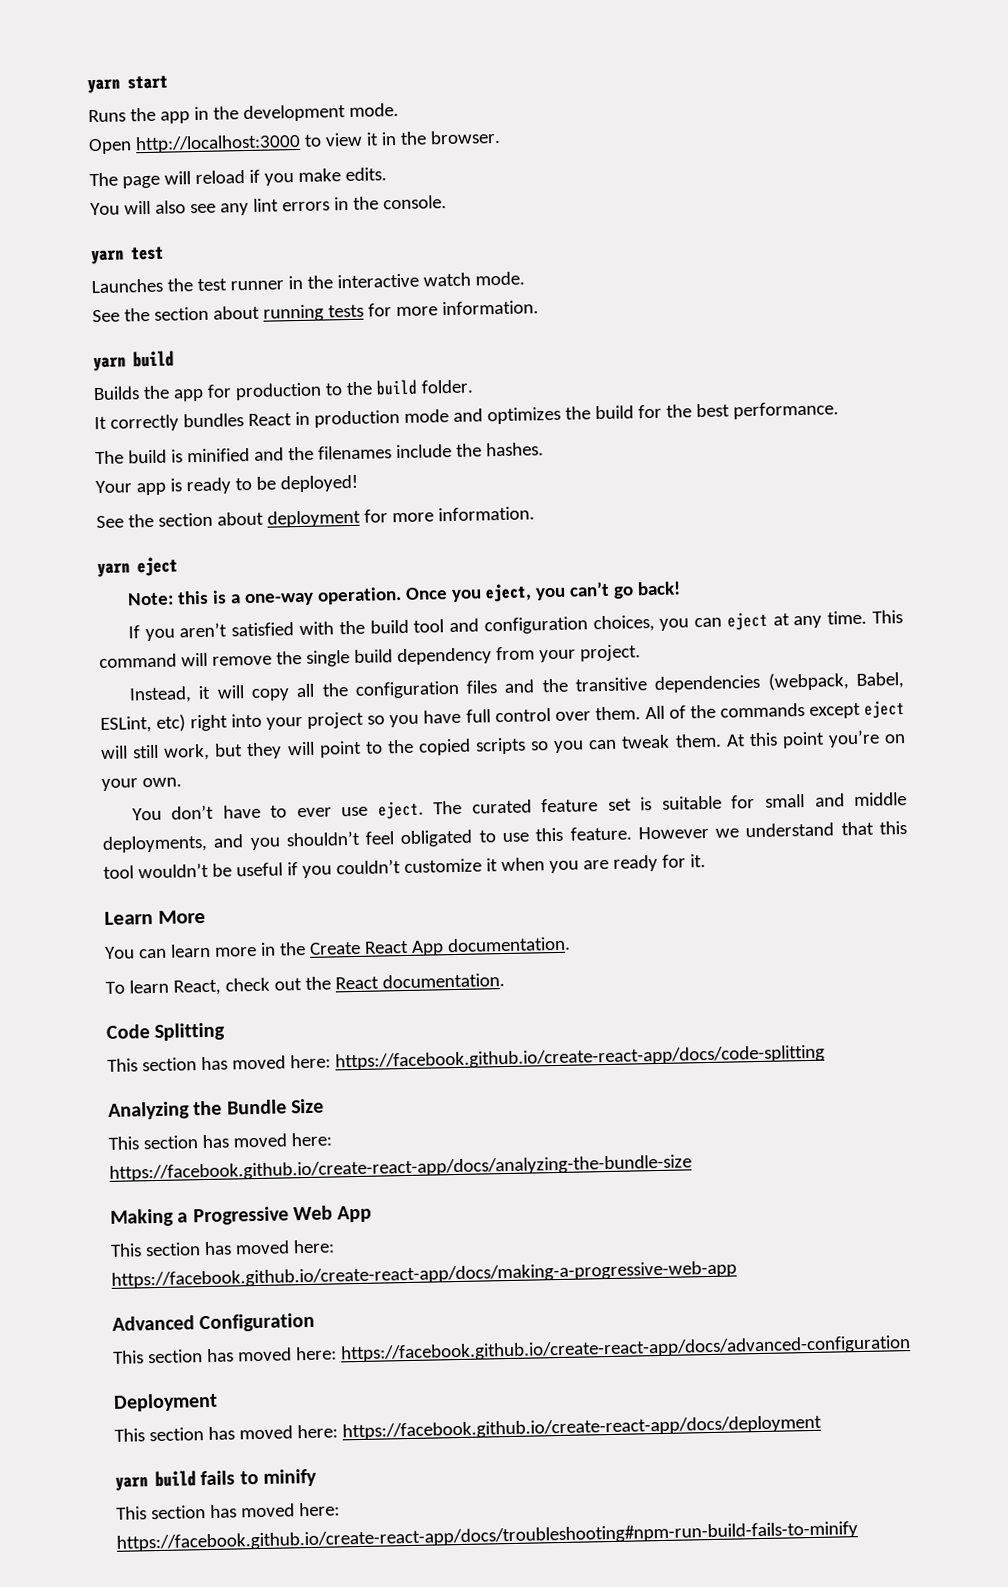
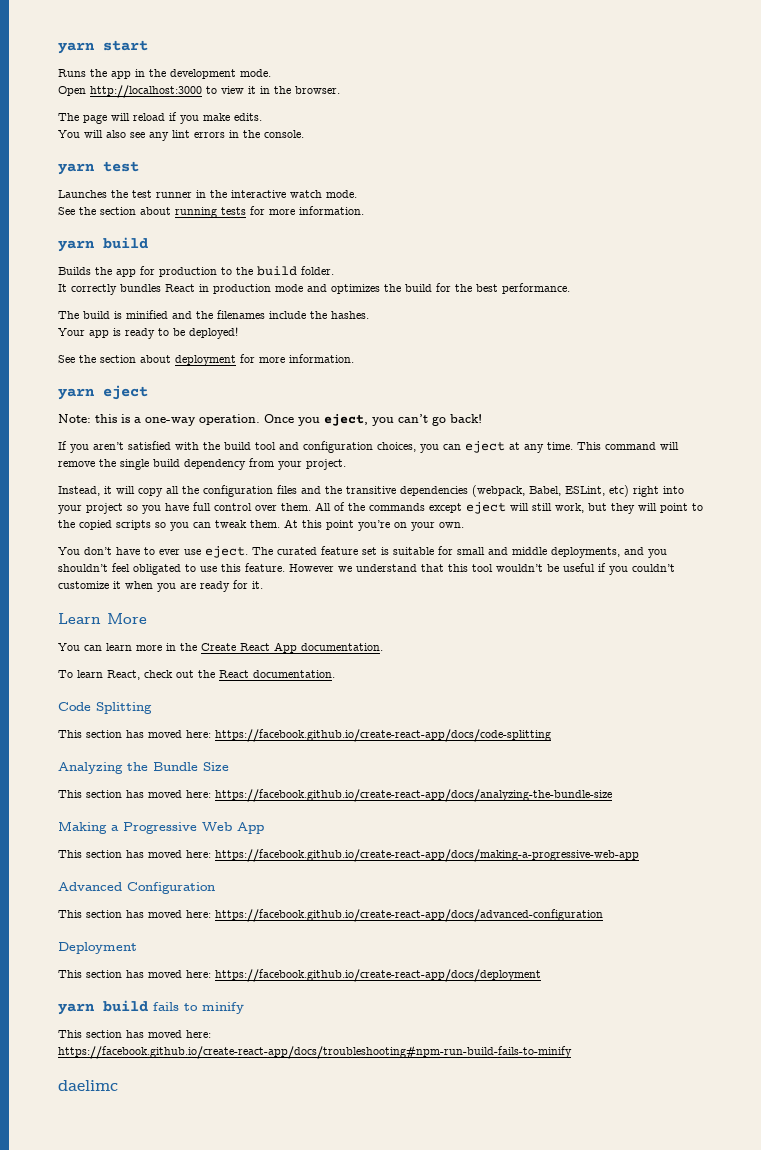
(858, 1536) none -> [58,1080,118,1091] // daelimc

